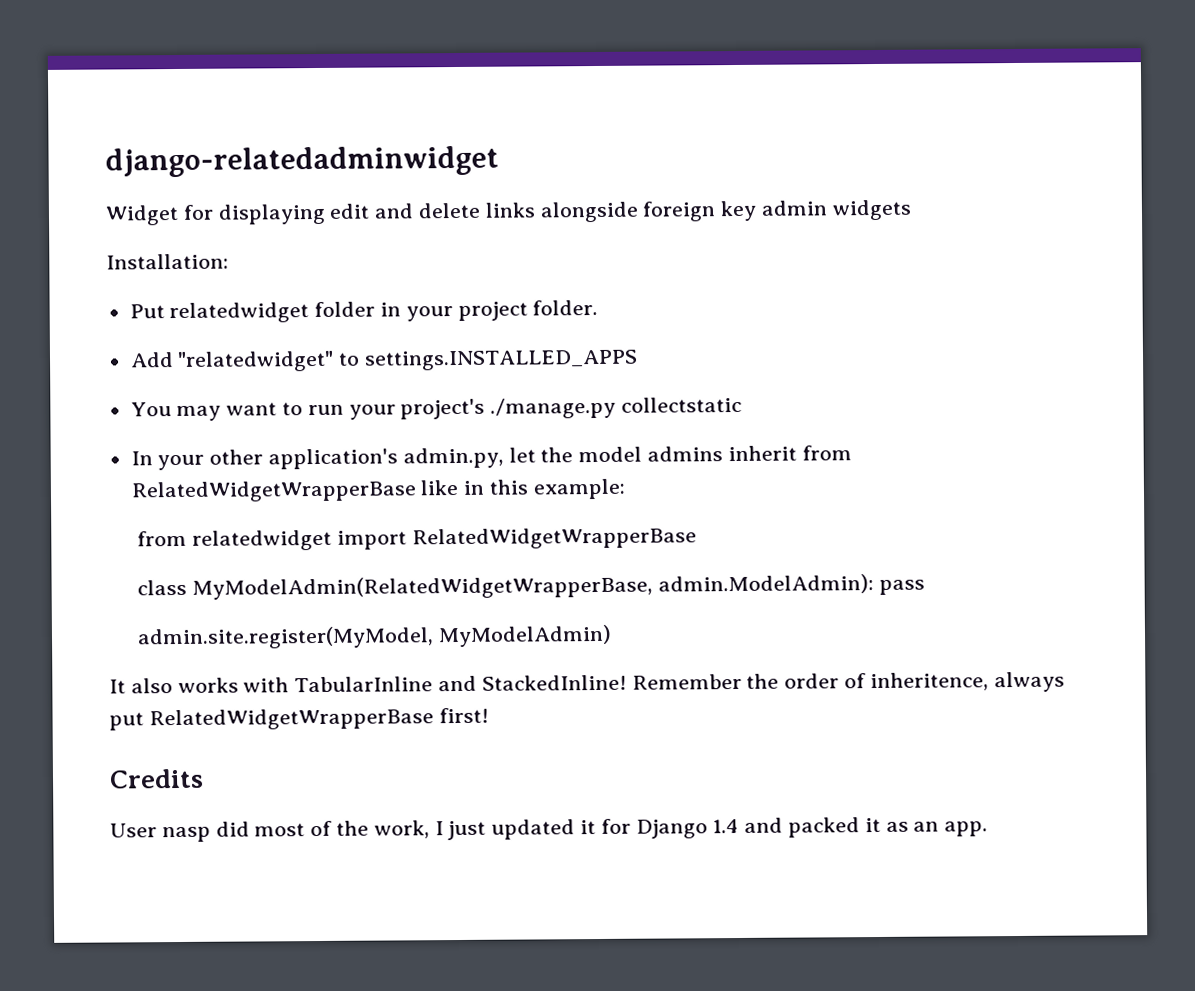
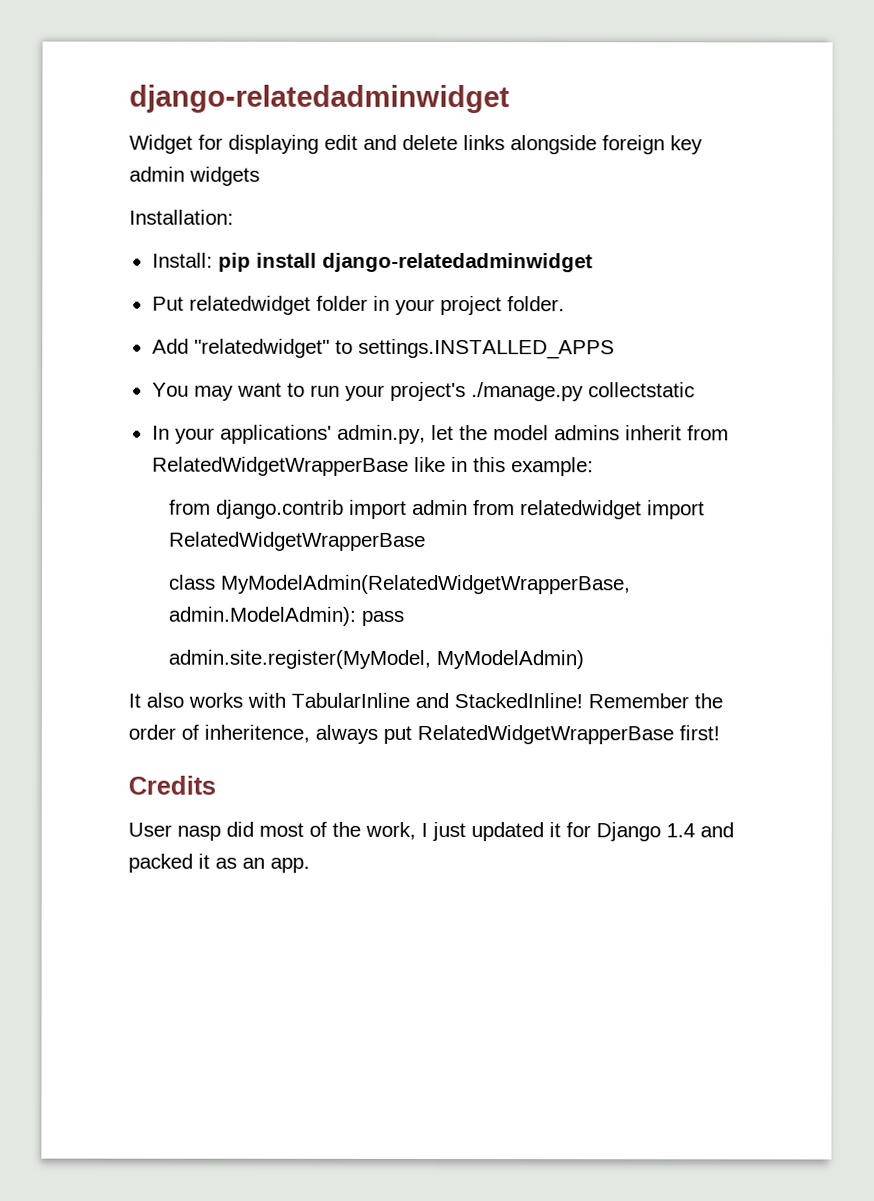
(229, 261) none -> [151,252,593,273] // Install: pip install django-relatedadminwidget
[209,448,399,470] other application's -> [219,424,332,444] applications'
(188, 538) none -> [215,499,515,519] django.contrib import admin from

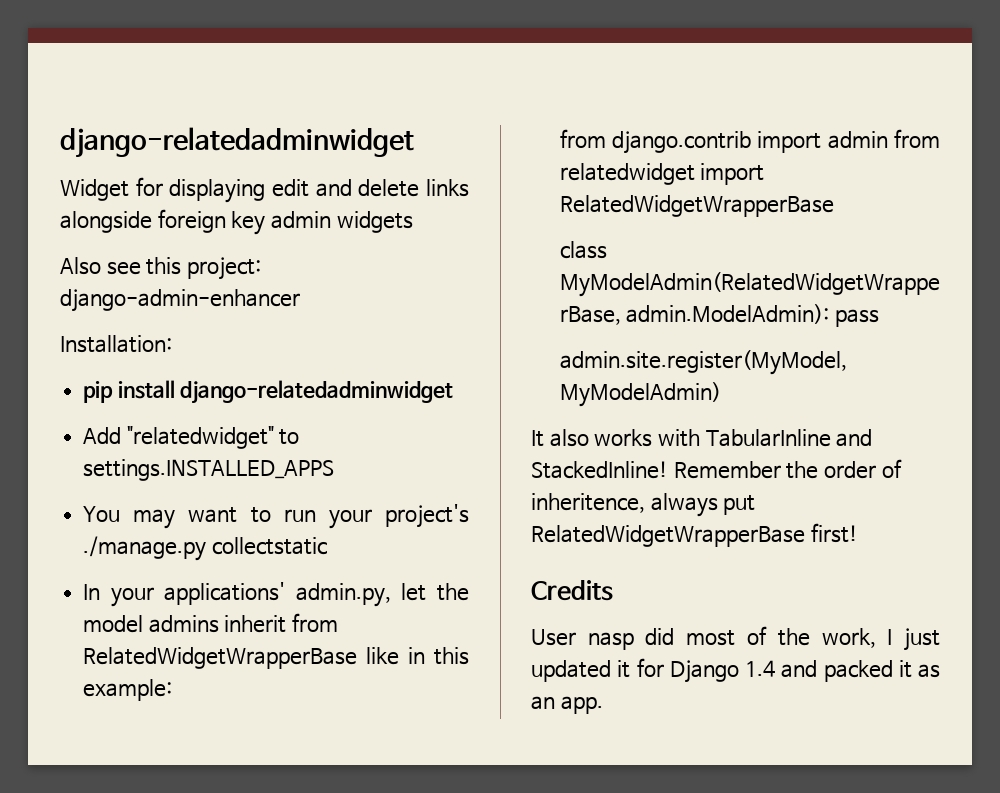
(260, 176) none -> [60,257,262,280] [60,289,300,312] // Also see this project: django-admin-enhancer
[151,252,213,268] Install: -> (172, 344) none
[151,295,565,316] // Put relatedwidget folder in your project folder. -> (454, 392) none

